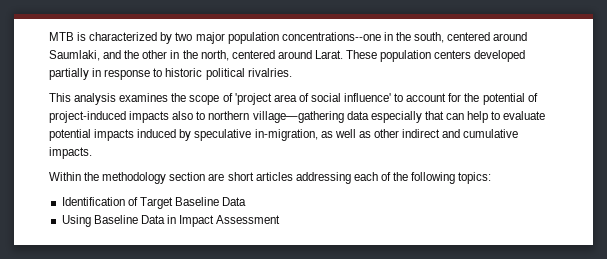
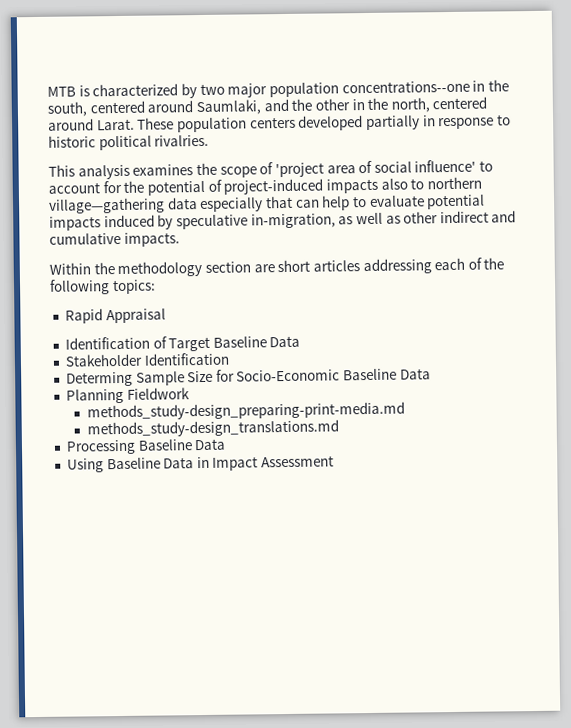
(492, 178) none -> [64,308,166,324] // Rapid Appraisal
(247, 201) none -> [64,352,230,367] [65,368,431,387] [65,387,190,404] [86,401,405,421] [86,419,339,438] [65,438,227,455] // Stakeholder Identification // Determing Sample Size for Socio-Economic Baseline Data // Planning Fieldwork // methods_study-design_preparing-print-media.md // methods_study-design_translations.md // Processing Baseline Data

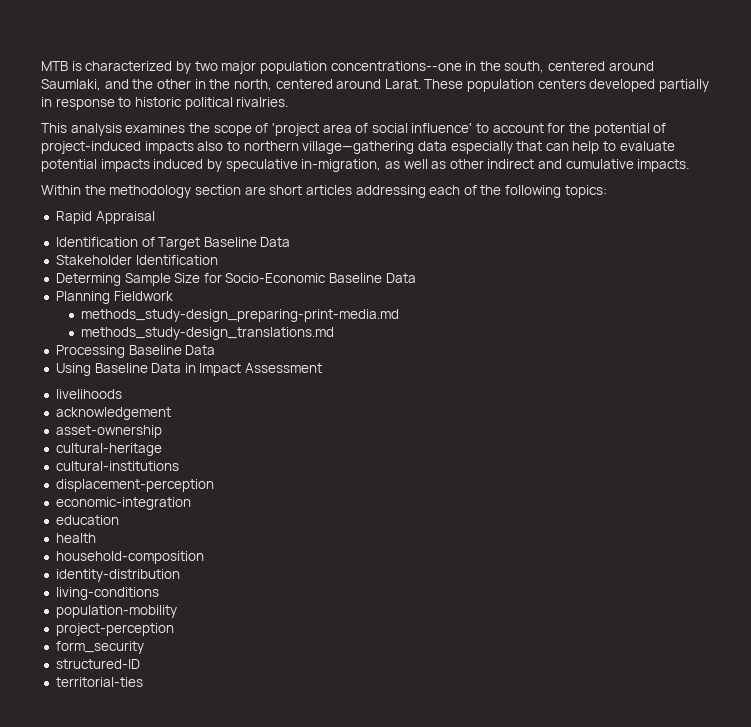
(335, 461) none -> [55,389,122,399] [55,407,171,420] [55,425,162,438] [55,443,162,456] [55,461,179,471] [55,479,214,492] [55,497,191,510] [55,515,119,525] [55,533,96,543] [55,551,204,564] [55,569,180,582] [55,587,159,600] [55,605,177,618] [55,623,174,636] [55,641,144,654] [55,659,140,669] [55,677,143,687] // livelihoods // acknowledgement // asset-ownership // cultural-heritage // cultural-institutions // displacement-perception // economic-integration // education // health // household-composition // identity-distribution // living-conditions // population-mobility // project-perception // form_security // structured-ID // territorial-ties

